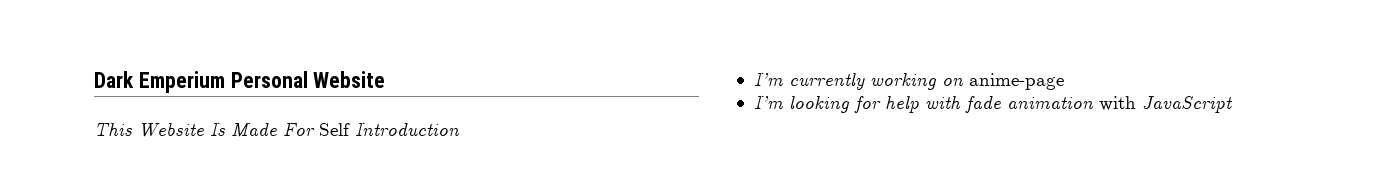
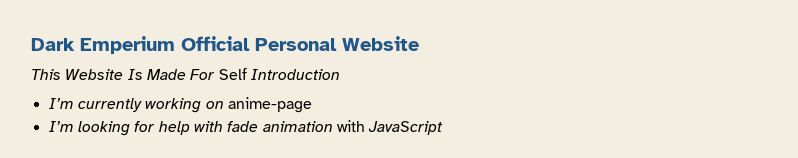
(225, 82) none -> [181,36,250,51] Official

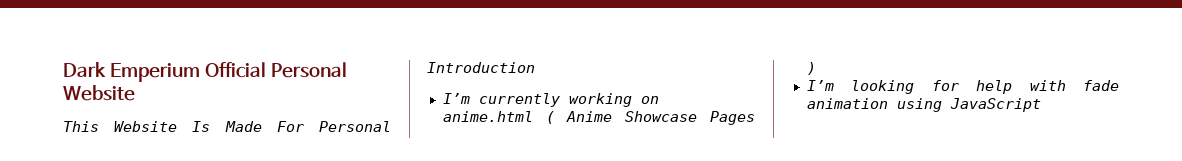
[218,68,247,80] Self -> [319,121,391,132] Personal
[227,97,312,113] anime-page -> [442,111,755,125] [806,62,816,75] anime.html ( Anime Showcase Pages )
[336,120,365,132] with -> [896,98,942,112] using

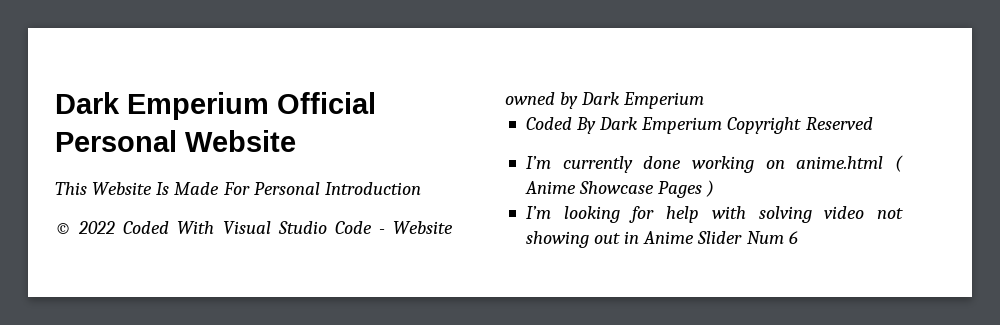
(535, 67) none -> [55,221,453,234] [505,92,705,109] [525,117,873,134] // © 2022 Coded With Visual Studio Code - Website owned by Dark Emperium // Coded By Dark Emperium Copyright Reserved
(560, 100) none -> [643,156,682,169] done
[1083,80,1119,91] [806,98,1041,112] fade animation using JavaScript -> [758,206,903,223] [525,231,798,248] solving video not showing out in Anime Slider Num 6

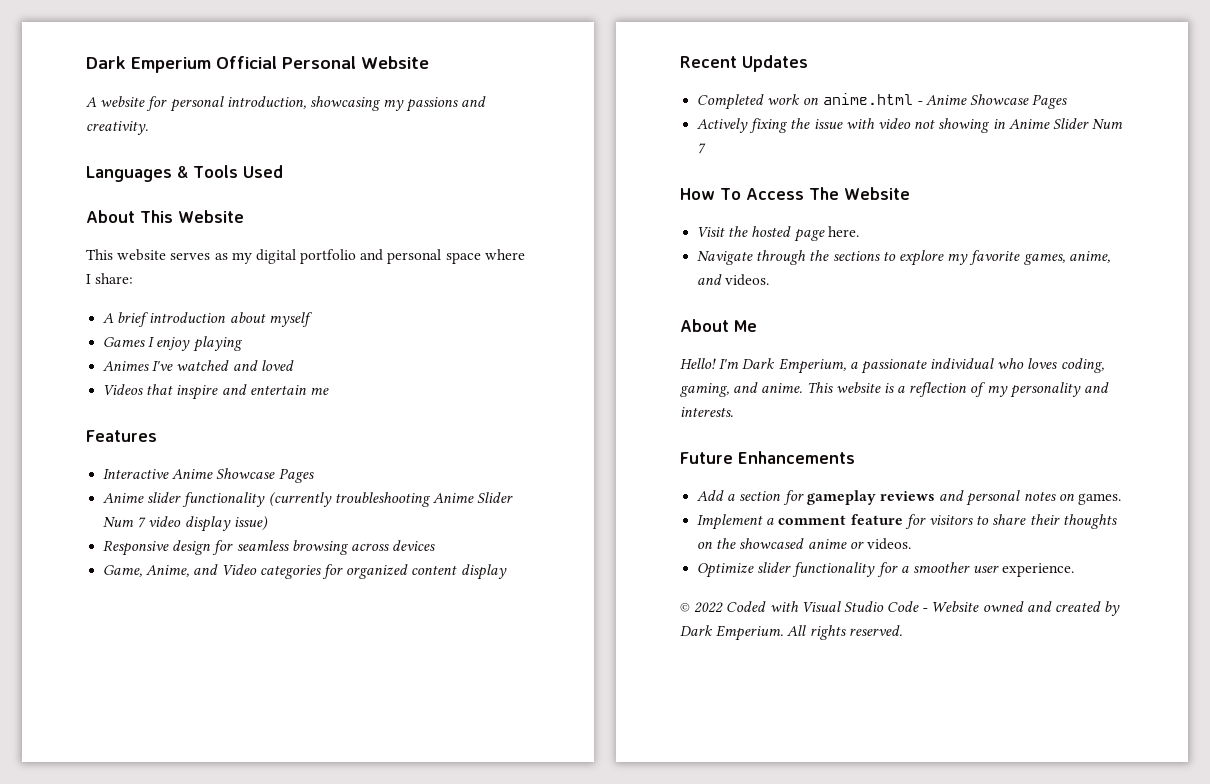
[55,182,421,195] This Website Is Made For Personal Introduction -> [86,96,487,112] [86,121,148,135] [86,165,283,182] [86,210,244,223] [86,249,525,264] [86,273,134,284] [103,312,313,327] [103,336,242,352] [103,360,294,371] [103,384,329,400] [86,430,157,442] [103,468,314,483] [103,492,514,507] [103,516,268,532] [103,540,436,556] [103,564,507,580] [680,55,808,72] [697,93,1068,110] [697,118,1124,133] [697,143,707,154] [680,187,910,200] [697,226,859,242] [697,250,1110,266] [697,274,770,286] [680,319,757,332] [680,358,1104,374] [680,382,1110,398] [680,407,733,417] [680,451,855,464] [697,490,1121,506] [697,514,1117,530] [697,538,911,550] [697,562,1075,578] A website for personal introduction, showcasing my passions and creativity. // Languages & Tools Used // About This Website // This website serves as my digital portfolio and personal space where I share: // A brief introduction about myself // Games I enjoy playing // Animes I've watched and loved // Videos that inspire and entertain me // Features // Interactive Anime Showcase Pages // Anime slider functionality (currently troubleshooting Anime Slider Num 7 video display issue) // Responsive design for seamless browsing across devices // Game, Anime, and Video categories for organized content display // Recent Updates // Completed work on anime.html - Anime Showcase Pages // Actively fixing the issue with video not showing in Anime Slider Num 7 // How To Access The Website // Visit the hosted page here. // Navigate through the sections to explore my favorite games, anime, and videos. // About Me // Hello! I'm Dark Emperium, a passionate individual who loves coding, gaming, and anime. This website is a reflection of my personality and interests. // Future Enhancements // Add a section for gameplay reviews and personal notes on games. // Implement a comment feature for visitors to share their thoughts on the showcased anime or videos. // Optimize slider functionality for a smoother user experience.
[177,221,215,234] With -> [769,601,799,612] with
[560,92,705,109] [525,117,873,134] [525,155,903,173] [524,180,715,198] [525,206,903,223] [525,231,798,248] by Dark Emperium // Coded By Dark Emperium Copyright Reserved // I’m currently done working on anime.html ( Anime Showcase Pages ) // I’m looking for help with solving video not showing out in Anime Slider Num 6 -> [1026,601,1121,616] [680,625,902,641] and created by Dark Emperium. All rights reserved.

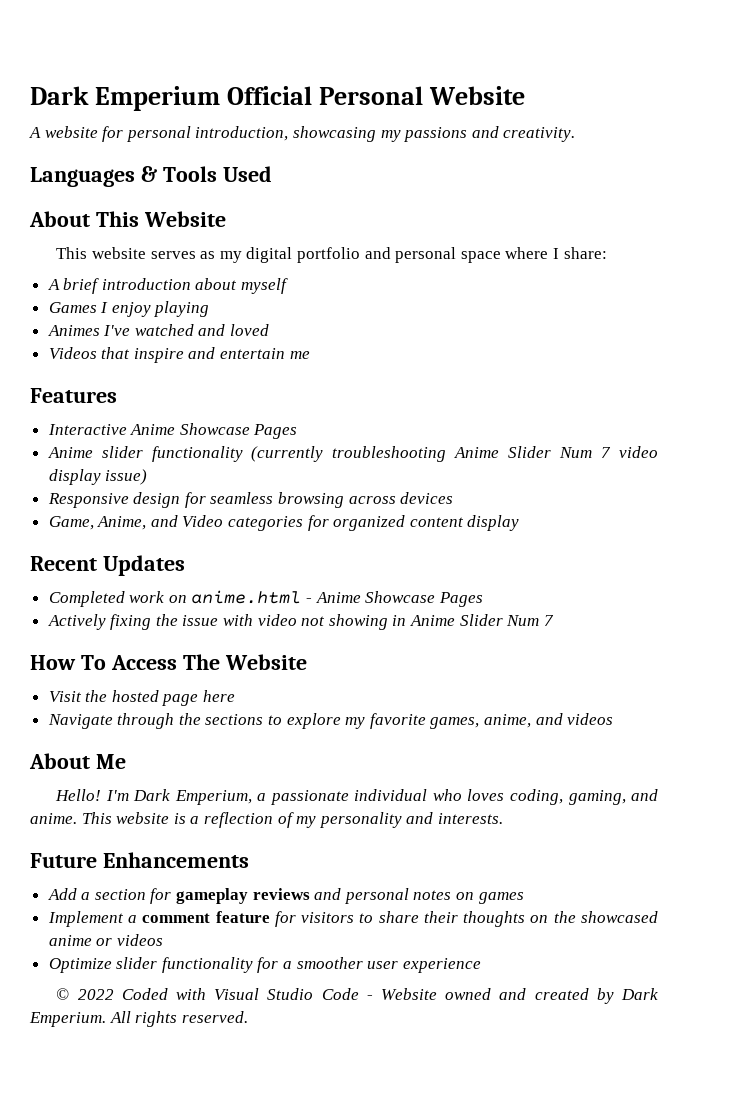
[827,226,859,237] here. -> [203,690,236,702] here
[725,274,770,286] videos. -> [567,713,614,725] videos
[1077,493,1121,505] games. -> [478,892,524,904] games
[866,538,911,550] videos. -> [116,934,163,946] videos
[1002,563,1075,577] experience. -> [402,958,481,973] experience

